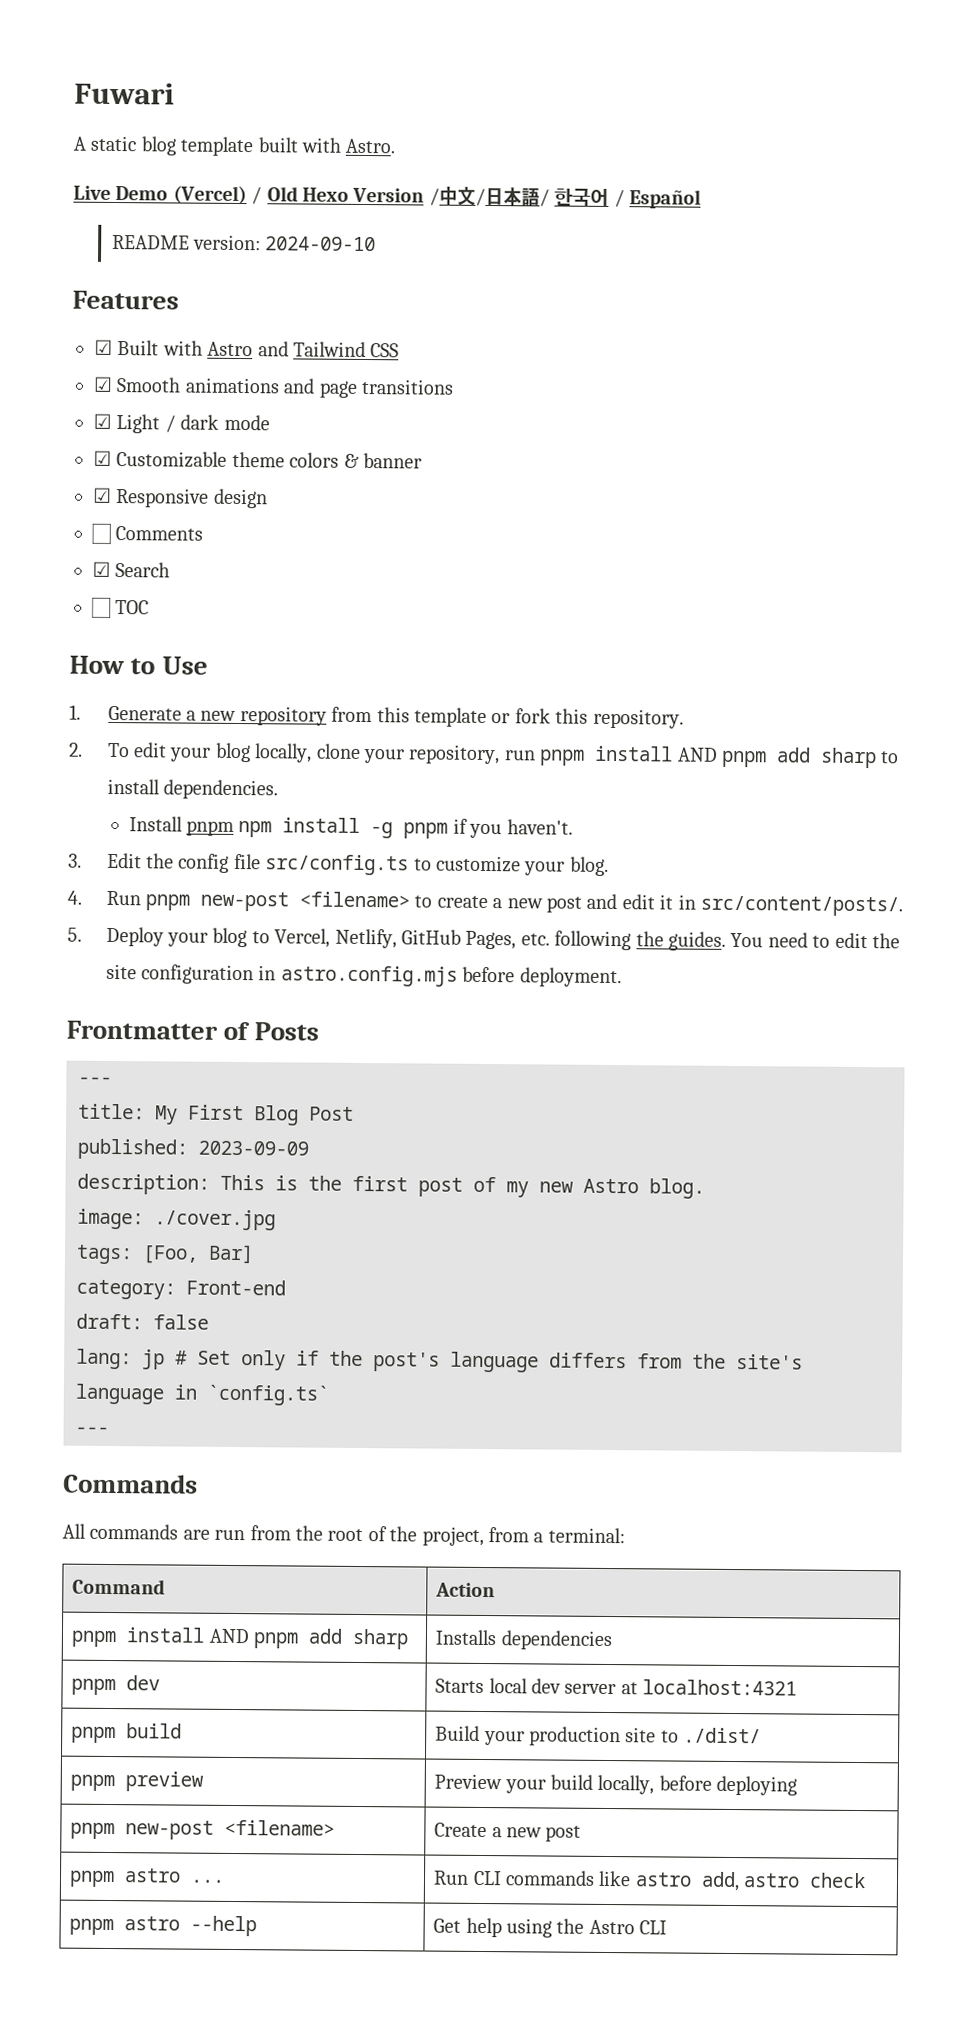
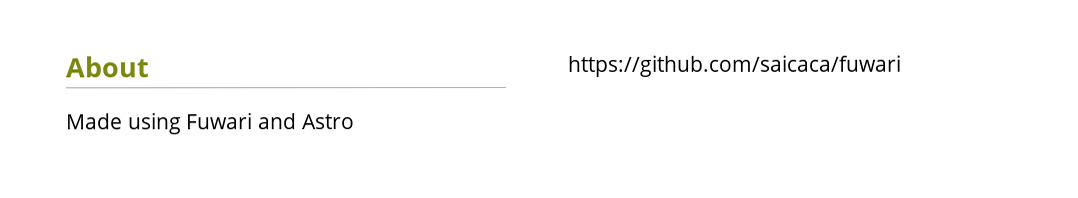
[74,82,175,105] [73,135,396,157] [73,185,701,209] [111,234,377,252] [72,290,179,310] [94,339,400,358] [93,376,454,398] [93,413,270,434] [93,450,422,469] [93,487,268,509] [91,522,204,545] [92,561,171,578] [91,596,150,619] [69,655,208,675] [69,704,684,729] [69,742,900,769] [106,778,278,800] [128,816,573,839] [68,852,609,876] [67,890,903,917] [67,926,900,951] [105,963,622,988] [66,1020,319,1041] [78,1076,112,1084] [78,1103,354,1126] [77,1138,309,1160] [77,1173,705,1199] [77,1208,276,1231] [76,1244,254,1265] [76,1279,286,1300] [76,1313,209,1330] [76,1348,803,1373] [75,1383,329,1406] [75,1426,109,1434] [63,1473,198,1494] [62,1523,625,1546] [72,1578,166,1595] [435,1582,496,1598] [71,1627,409,1650] [435,1629,613,1651] [71,1675,161,1696] [435,1678,798,1696] [71,1723,183,1744] [435,1725,762,1747] [70,1771,205,1792] [434,1773,798,1796] [70,1819,336,1840] [434,1822,582,1842] [69,1868,225,1888] [433,1870,867,1892] [69,1915,258,1937] [433,1917,668,1938] Fuwari // A static blog template built with Astro. // Live Demo (Vercel) / Old Hexo Version /中文/日本語/ 한국어 / Español // README version: 2024-09-10 // Features // ☑ Built with Astro and Tailwind CSS // ☑ Smooth animations and page transitions // ☑ Light / dark mode // ☑ Customizable theme colors & banner // ☑ Responsive design // ☐ Comments // ☑ Search // ☐ TOC // How to Use // 1. Generate a new repository from this template or fork this repository. // 2. To edit your blog locally, clone your repository, run pnpm install AND pnpm add sharp to install dependencies. // Install pnpm npm install -g pnpm if you haven't. // 3. Edit the config file src/config.ts to customize your blog. // 4. Run pnpm new-post <filename> to create a new post and edit it in src/content/posts/. // 5. Deploy your blog to Vercel, Netlify, GitHub Pages, etc. following the guides. You need to edit the site configuration in astro.config.mjs before deployment. // Frontmatter of Posts // --- // title: My First Blog Post // published: 2023-09-09 // description: This is the first post of my new Astro blog. // image: ./cover.jpg // tags: [Foo, Bar] // category: Front-end // draft: false // lang: jp # Set only if the post's language differs from the site's language in `config.ts` // --- // Commands // All commands are run from the root of the project, from a terminal: // Command | Action // pnpm install AND pnpm add sharp | Installs dependencies // pnpm dev | Starts local dev server at localhost:4321 // pnpm build | Build your production site to ./dist/ // pnpm preview | Preview your build locally, before deploying // pnpm new-post <filename> | Create a new post // pnpm astro ... | Run CLI commands like astro add, astro check // pnpm astro --help | Get help using the Astro CLI -> [65,56,149,78] [66,112,355,135] [567,54,901,77] About // Made using Fuwari and Astro https://github.com/saicaca/fuwari

